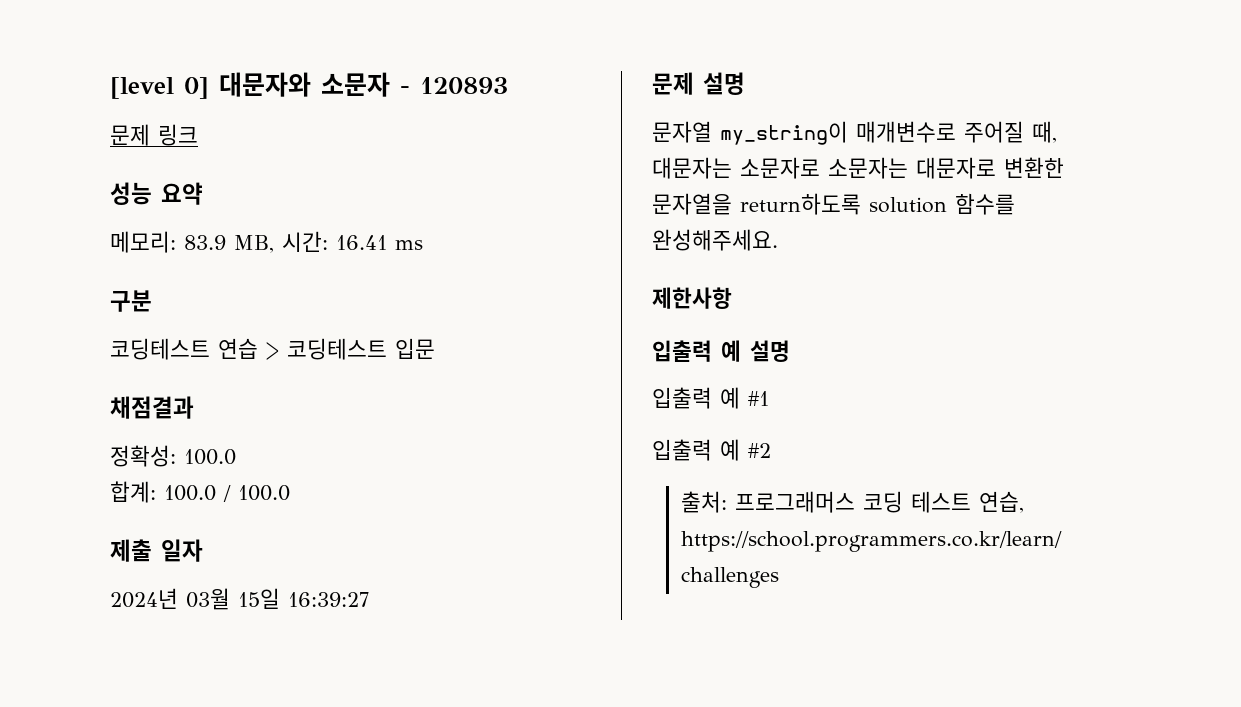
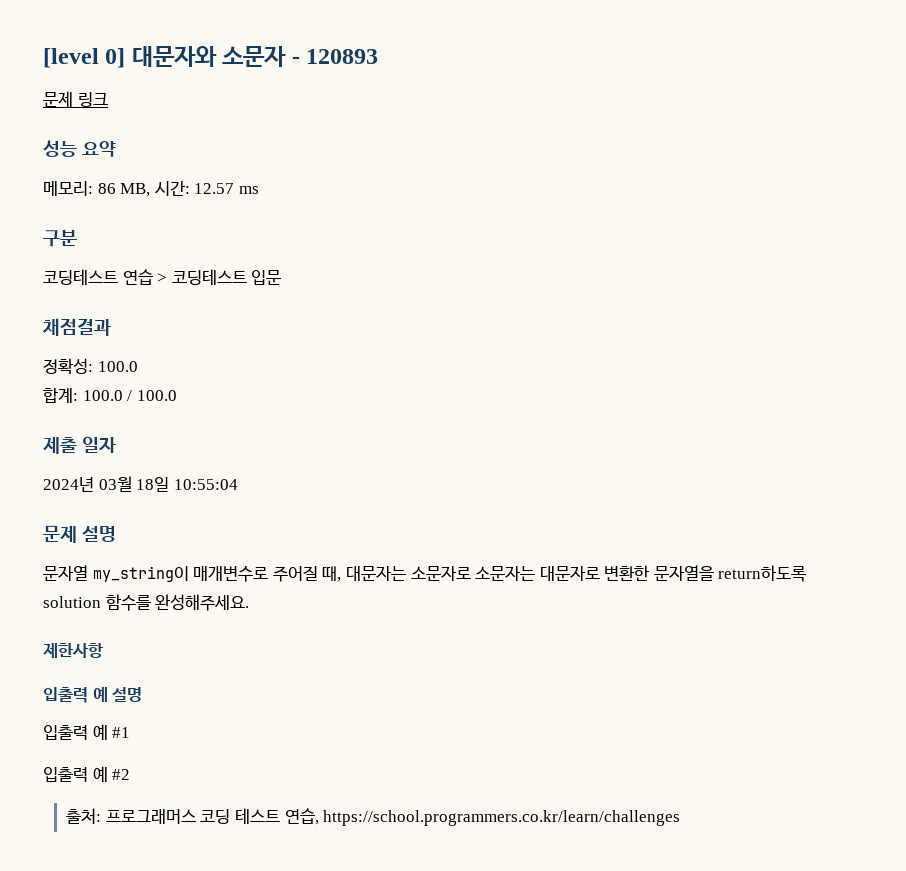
[184,235,226,250] 83.9 -> [97,183,116,194] 86
[336,235,387,250] 16.41 -> [194,183,235,194] 12.57
[238,588,369,609] 15일 16:39:27 -> [136,477,238,492] 18일 10:55:04

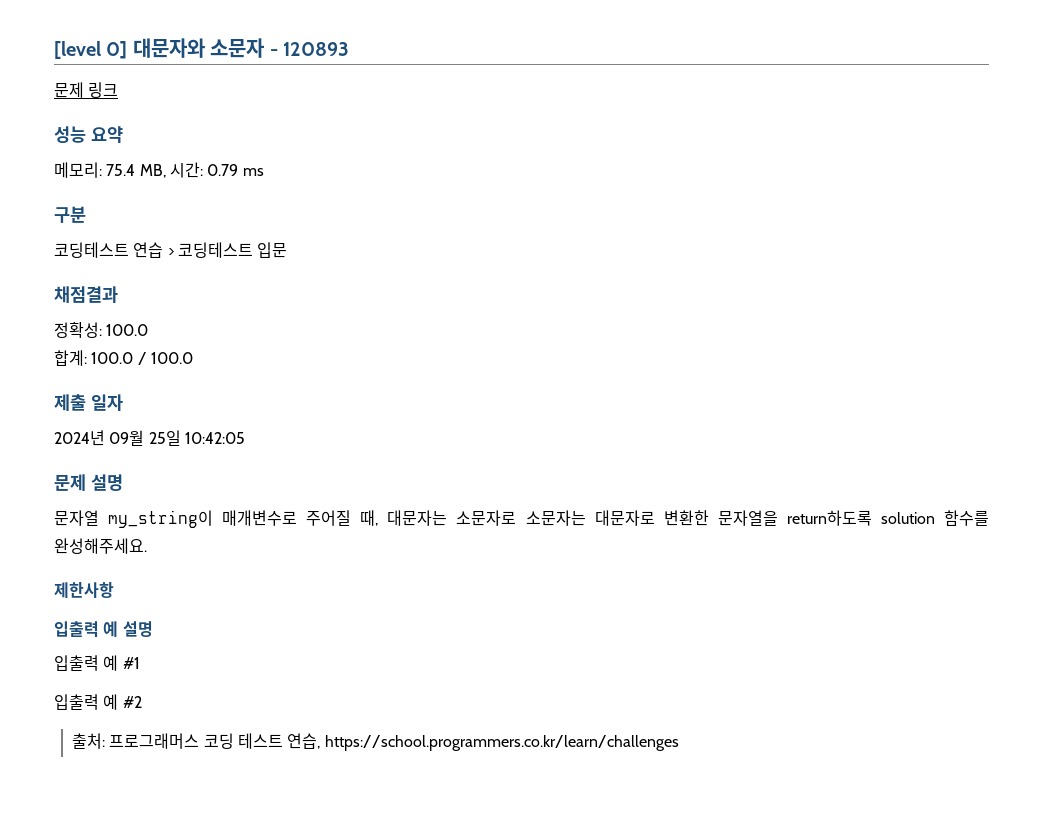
[97,183,116,194] 86 -> [106,164,136,176] 75.4
[194,183,235,194] 12.57 -> [207,164,239,176] 0.79
[98,476,238,492] 03월 18일 10:55:04 -> [109,430,245,446] 09월 25일 10:42:05

